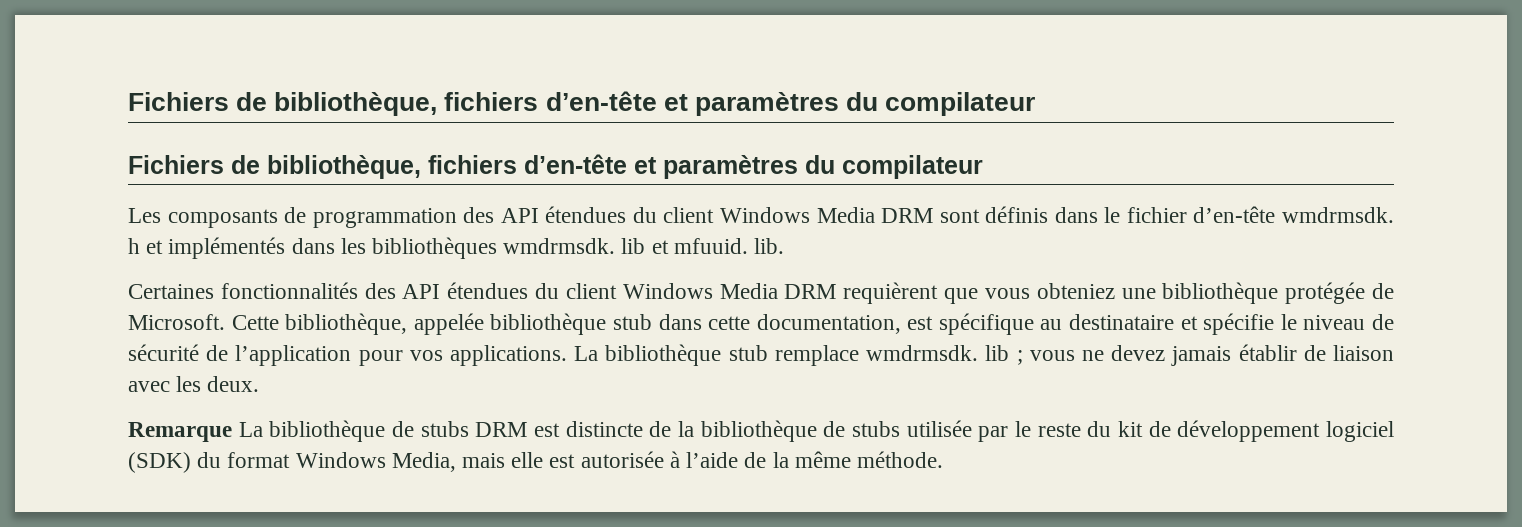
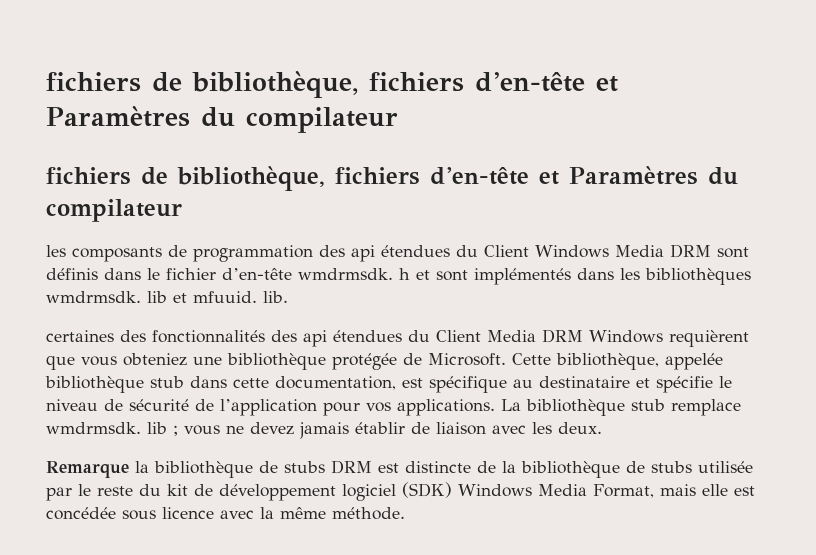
[128,91,1036,116] [128,154,983,179] [128,208,161,223] Fichiers de bibliothèque, fichiers d’en-tête et paramètres du compilateur // Fichiers de bibliothèque, fichiers d’en-tête et paramètres du compilateur // Les -> [46,71,618,98] [46,106,398,133] [46,166,738,191] [46,199,182,222] [46,245,66,257] fichiers de bibliothèque, fichiers d’en-tête et Paramètres du compilateur // fichiers de bibliothèque, fichiers d’en-tête et Paramètres du compilateur // les
[500,206,715,223] API étendues du client -> [351,245,529,262] api étendues du Client
(164, 247) none -> [436,270,468,281] sont
[128,284,214,299] Certaines -> [46,330,146,342] certaines des
[402,282,837,299] API étendues du client Windows Media DRM -> [303,329,663,347] api étendues du Client Media DRM Windows
[238,422,263,437] La -> [135,461,149,473] la
[197,451,767,472] du format Windows Media, mais elle est autorisée à l’aide de -> [458,484,755,498] [46,507,254,520] Windows Media Format, mais elle est concédée sous licence avec

